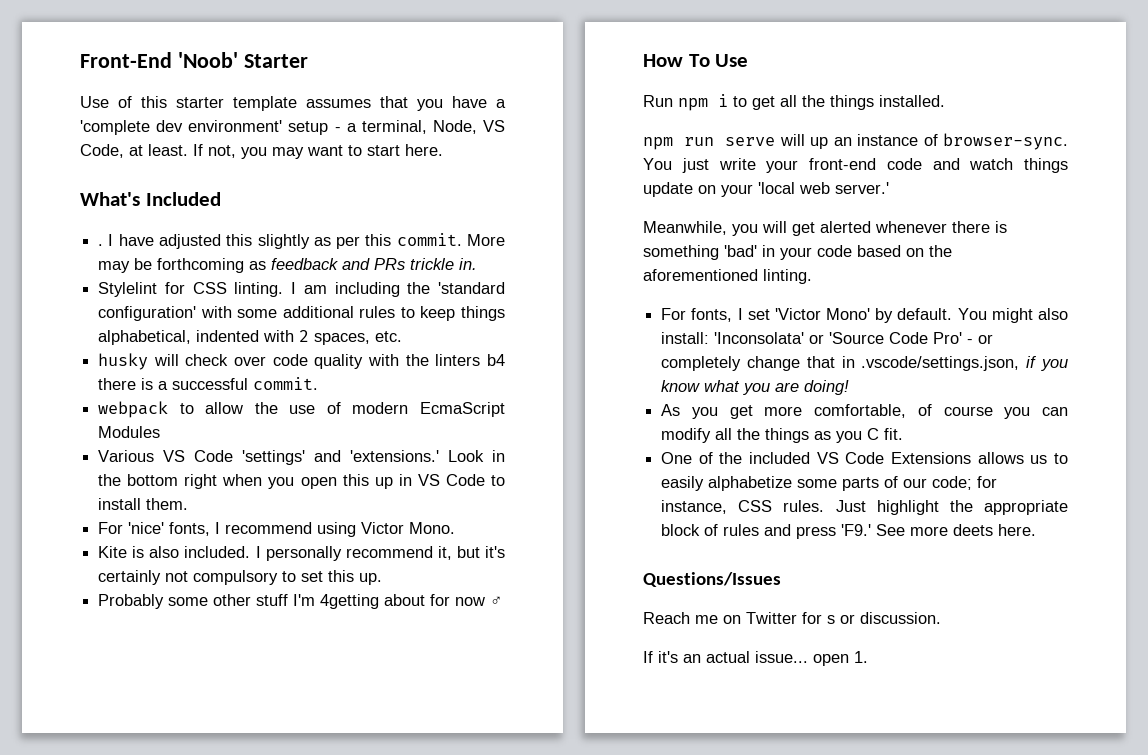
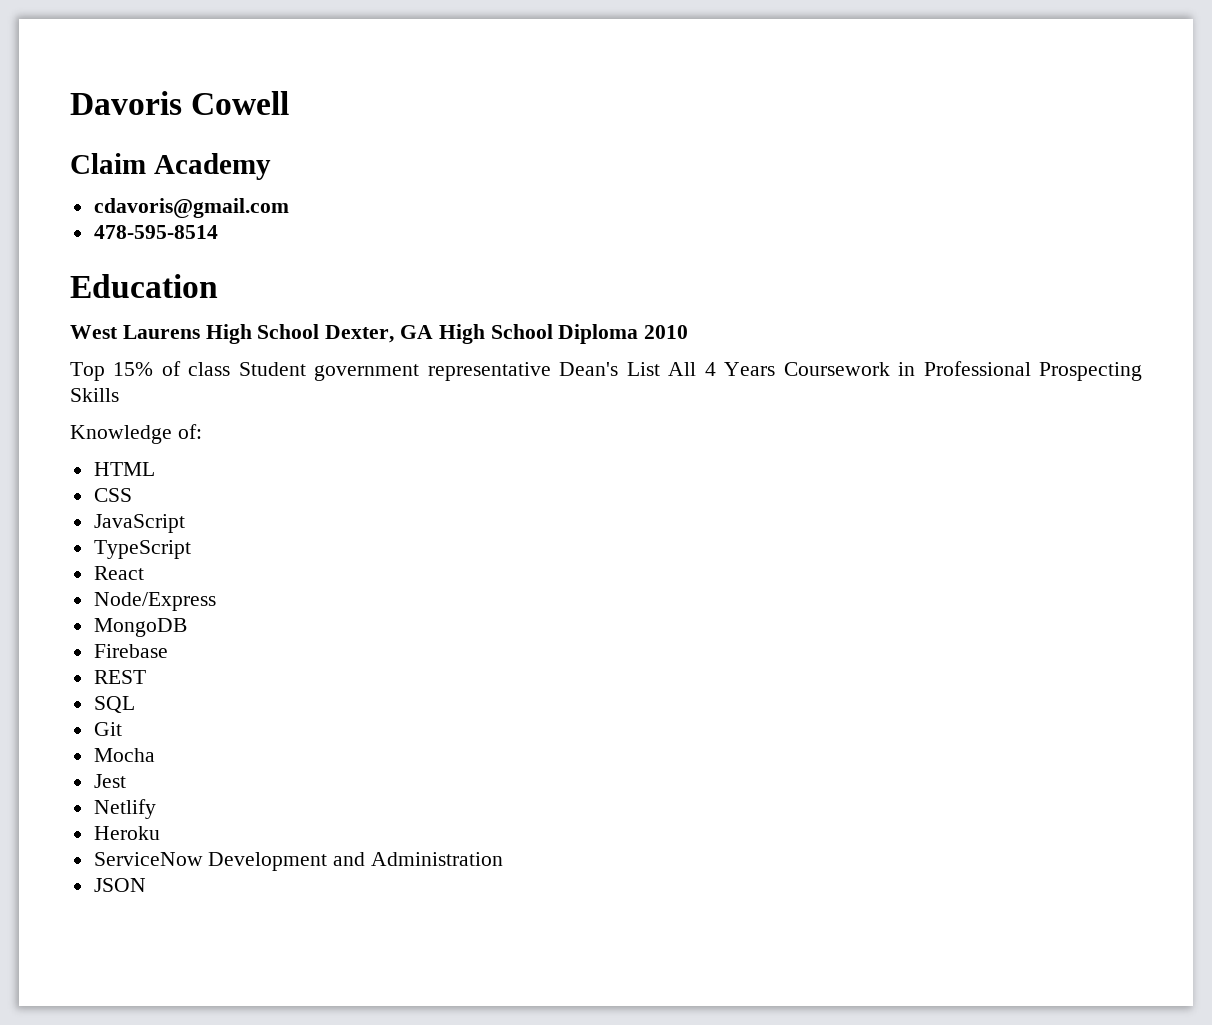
[80,52,308,68] [80,96,506,111] [80,120,505,135] [80,144,443,159] [80,192,221,206] [98,233,506,249] [98,258,478,273] [98,282,505,297] [98,306,506,321] [98,330,403,345] [98,353,505,370] [98,377,319,390] [98,401,506,418] [98,426,161,438] [98,450,506,465] [98,474,505,489] [98,498,189,510] [98,522,456,537] [98,546,505,561] [98,570,383,585] [98,594,503,609] [643,54,749,67] [643,94,945,111] [643,133,1068,150] [643,158,1068,173] [643,182,889,197] [643,221,1007,236] [643,245,952,260] [643,269,812,284] [661,308,1068,323] [661,332,994,344] [661,356,1068,371] [661,380,850,395] [661,404,1068,419] [661,428,904,443] [661,452,1068,464] [661,476,998,491] [661,500,1068,515] [661,524,1037,539] [643,572,781,587] [643,612,941,624] [643,651,868,666] Front-End 'Noob' Starter // Use of this starter template assumes that you have a 'complete dev environment' setup - a terminal, Node, VS Code, at least. If not, you may want to start here. // What's Included // . I have adjusted this slightly as per this commit. More may be forthcoming as feedback and PRs trickle in. // Stylelint for CSS linting. I am including the 'standard configuration' with some additional rules to keep things alphabetical, indented with 2 spaces, etc. // husky will check over code quality with the linters b4 there is a successful commit. // webpack to allow the use of modern EcmaScript Modules // Various VS Code 'settings' and 'extensions.' Look in the bottom right when you open this up in VS Code to install them. // For 'nice' fonts, I recommend using Victor Mono. // Kite is also included. I personally recommend it, but it's certainly not compulsory to set this up. // Probably some other stuff I'm 4getting about for now ♂ // How To Use // Run npm i to get all the things installed. // npm run serve will up an instance of browser-sync. You just write your front-end code and watch things update on your 'local web server.' // Meanwhile, you will get alerted whenever there is something 'bad' in your code based on the aforementioned linting. // For fonts, I set 'Victor Mono' by default. You might also install: 'Inconsolata' or 'Source Code Pro' - or completely change that in .vscode/settings.json, if you know what you are doing! // As you get more comfortable, of course you can modify all the things as you C fit. // One of the included VS Code Extensions allows us to easily alphabetize some parts of our code; for instance, CSS rules. Just highlight the appropriate block of rules and press 'F9.' See more deets here. // Questions/Issues // Reach me on Twitter for s or discussion. // If it's an actual issue... open 1. -> [70,91,290,115] [70,153,271,180] [93,198,289,218] [93,225,218,239] [70,274,218,298] [70,324,689,344] [70,361,1143,381] [70,388,119,402] [70,424,202,444] [93,462,155,476] [93,488,132,502] [93,514,185,533] [93,540,191,559] [93,566,144,580] [93,592,216,611] [93,618,187,637] [93,644,168,658] [93,670,146,684] [93,696,135,713] [93,722,122,736] [93,748,155,762] [93,774,126,788] [93,799,156,819] [93,826,160,840] [93,852,504,871] [93,878,146,892] Davoris Cowell // Claim Academy // cdavoris@gmail.com // 478-595-8514 // Education // West Laurens High School Dexter, GA High School Diploma 2010 // Top 15% of class Student government representative Dean's List All 4 Years Coursework in Professional Prospecting Skills // Knowledge of: // HTML // CSS // JavaScript // TypeScript // React // Node/Express // MongoDB // Firebase // REST // SQL // Git // Mocha // Jest // Netlify // Heroku // ServiceNow Development and Administration // JSON

